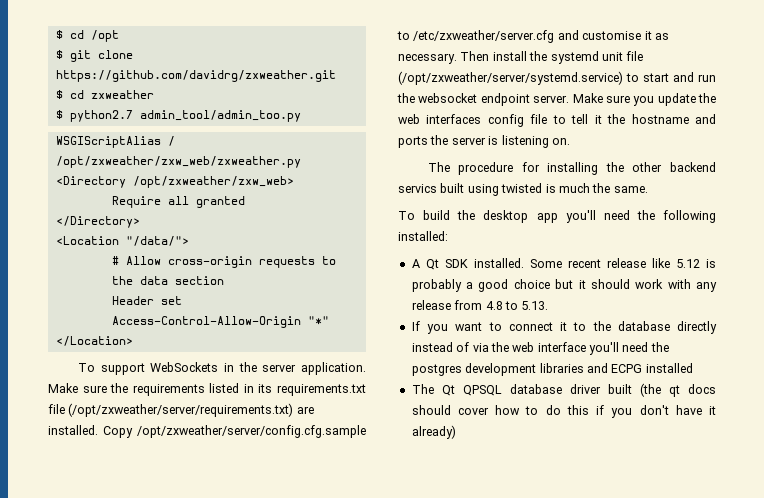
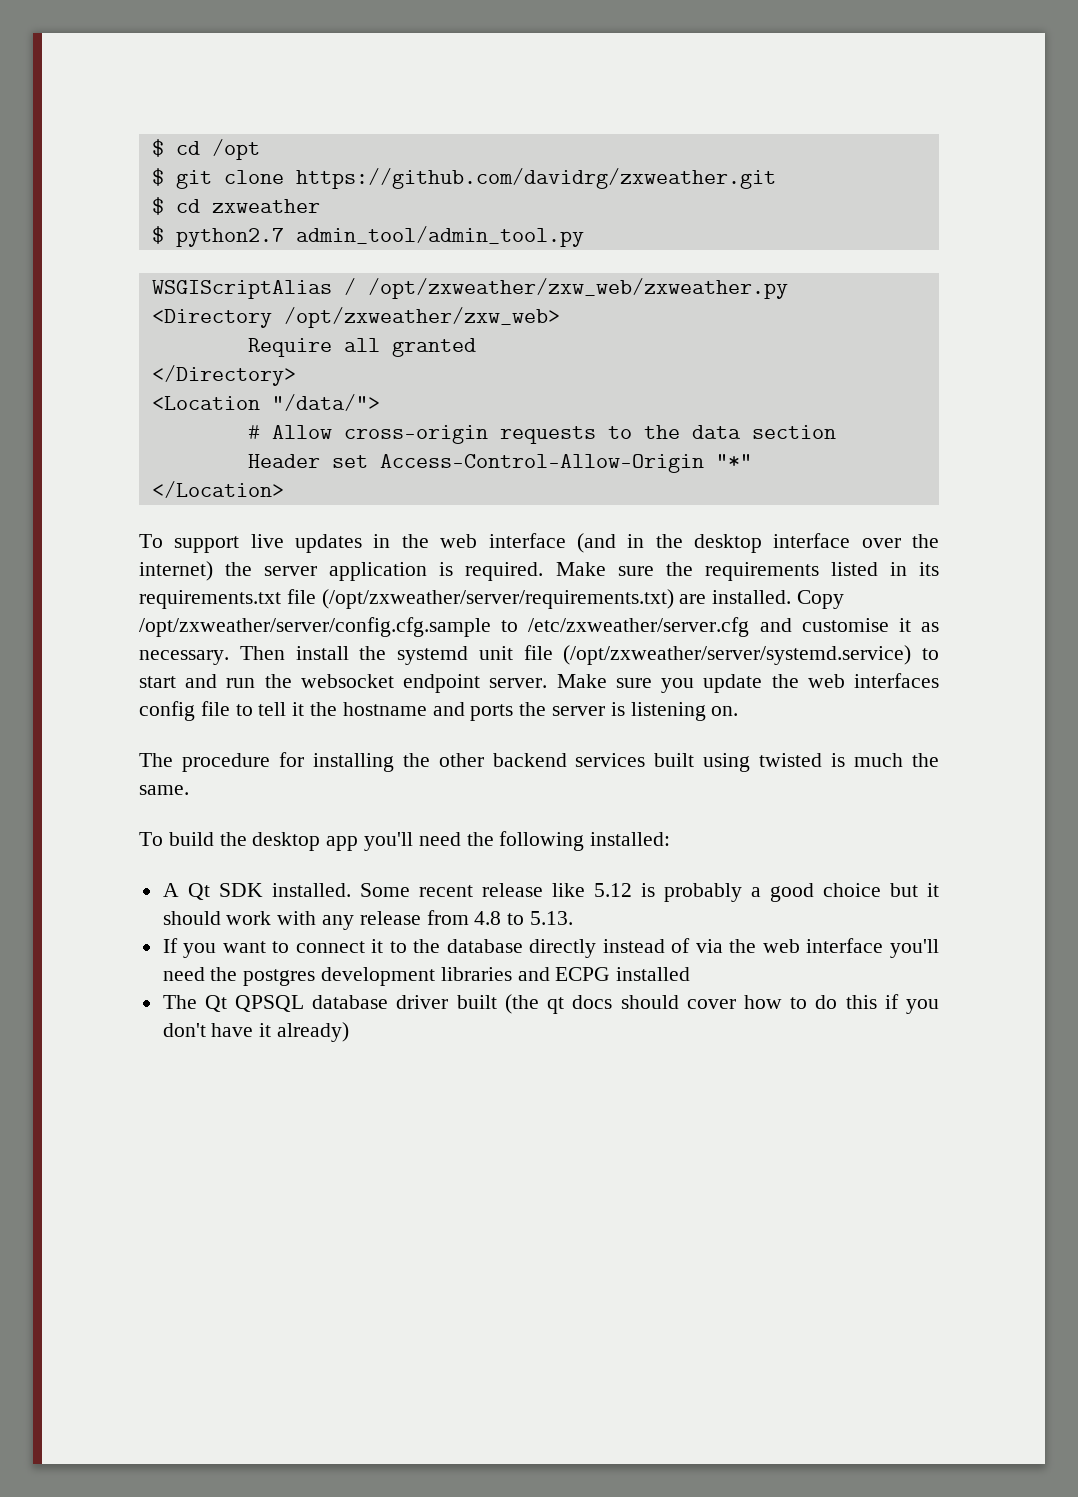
[139,110,301,122] admin_tool/admin_too.py -> [295,226,584,247] admin_tool/admin_tool.py
[150,362,366,375] WebSockets in the server application. -> [250,533,939,553] [139,561,544,581] live updates in the web interface (and in the desktop interface over the internet) the server application is required.
[398,184,437,193] servics -> [575,753,646,767] services

